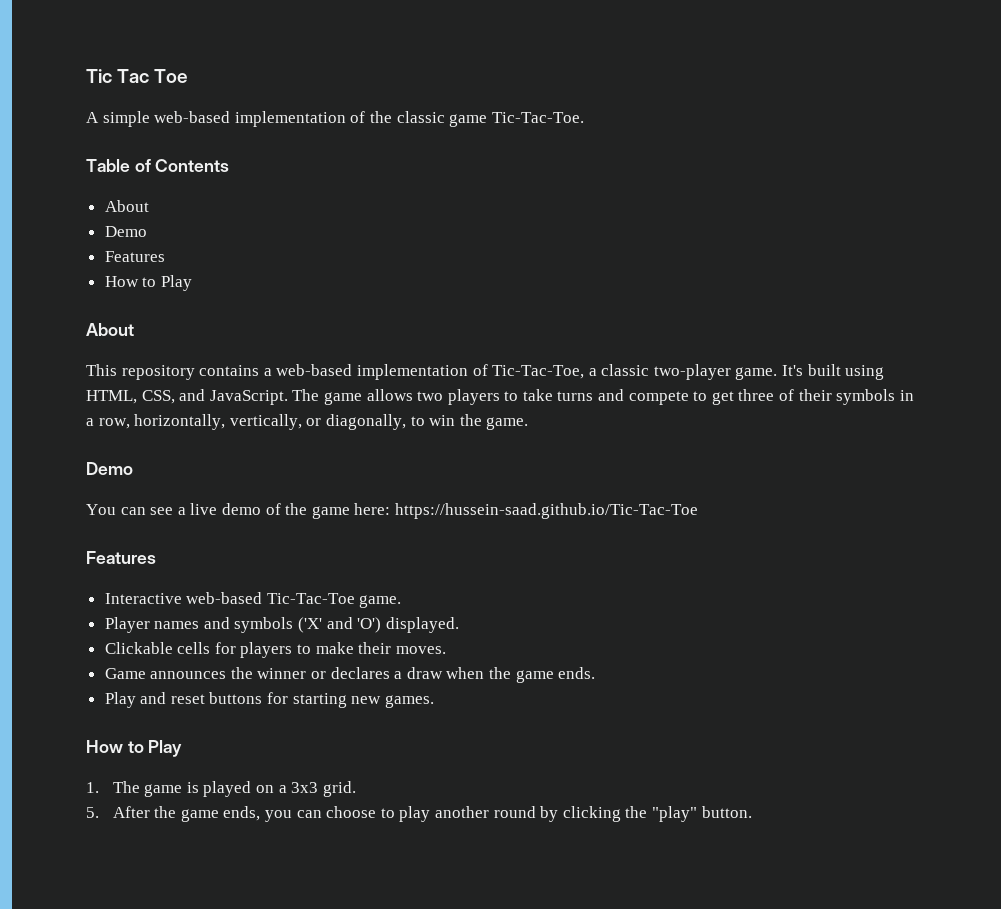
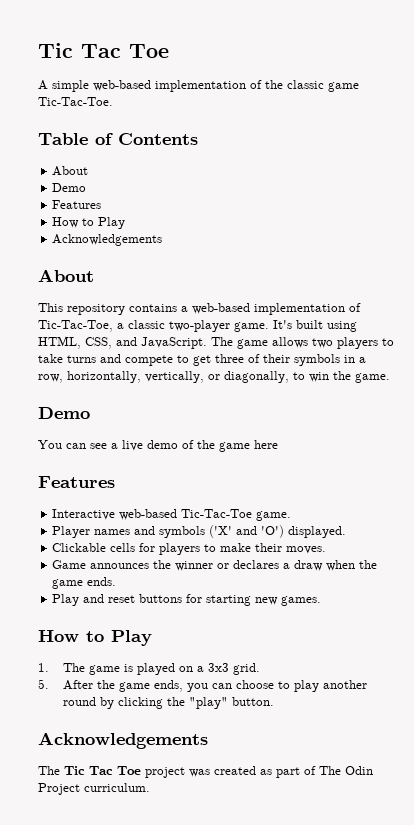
(192, 283) none -> [52,234,163,246] // Acknowledgements
[354,503,698,519] here: https://hussein-saad.github.io/Tic-Tac-Toe -> [254,440,278,449] here
(752, 812) none -> [38,732,208,749] [38,766,373,778] [38,783,150,795] // Acknowledgements // The Tic Tac Toe project was created as part of The Odin Project curriculum.

